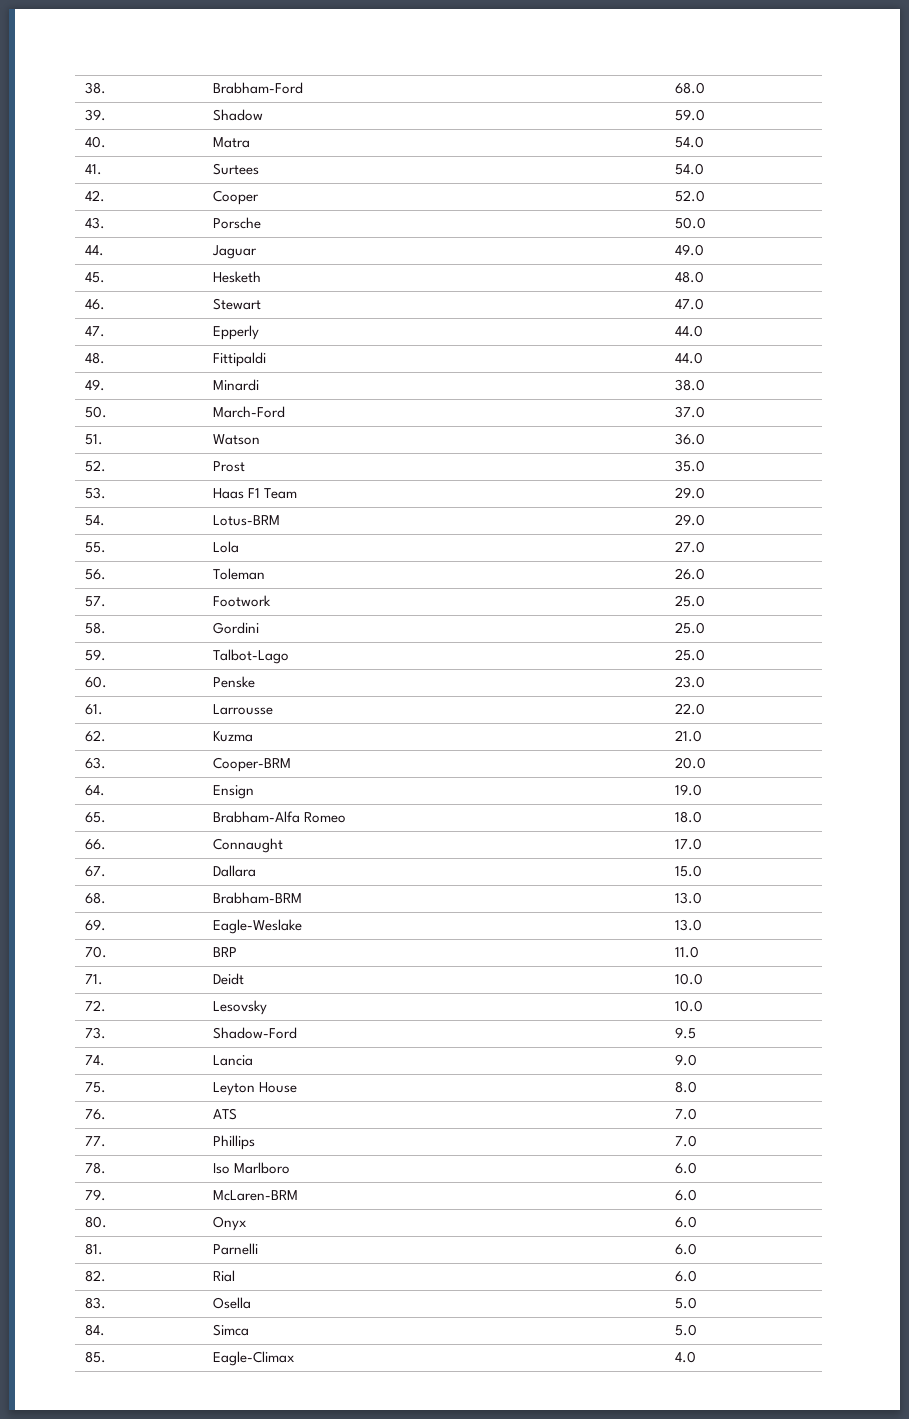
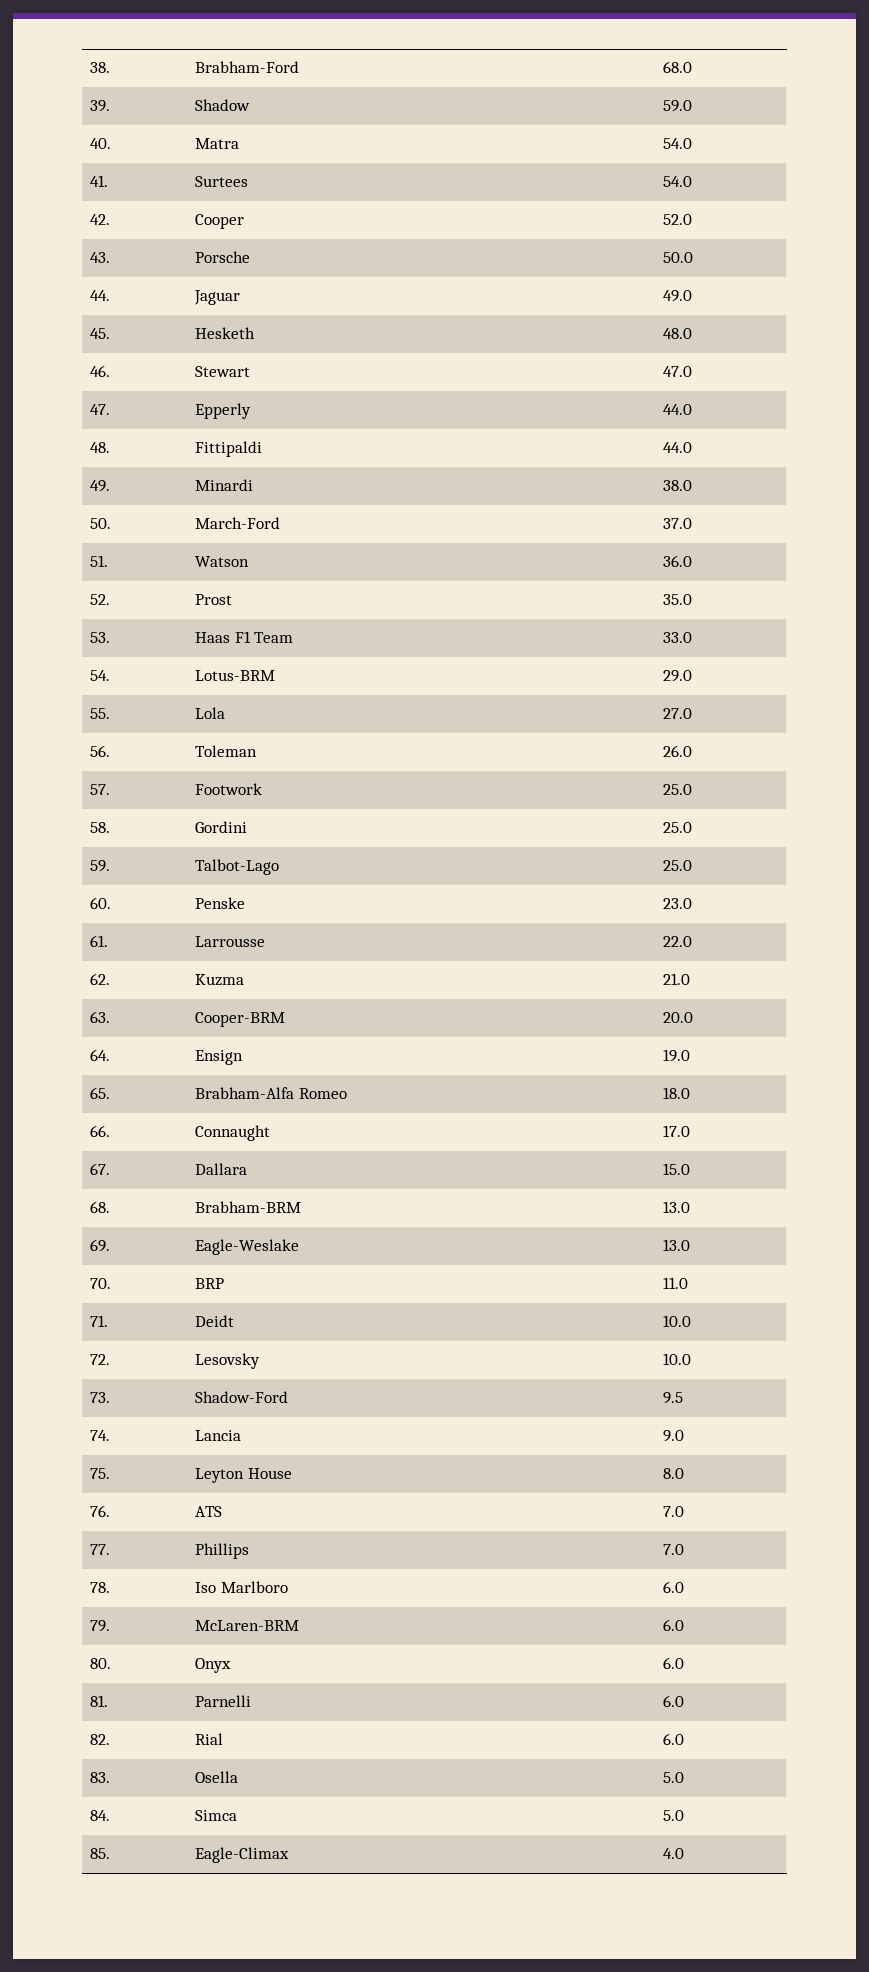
[675,487,706,499] 29.0 -> [663,632,693,643] 33.0

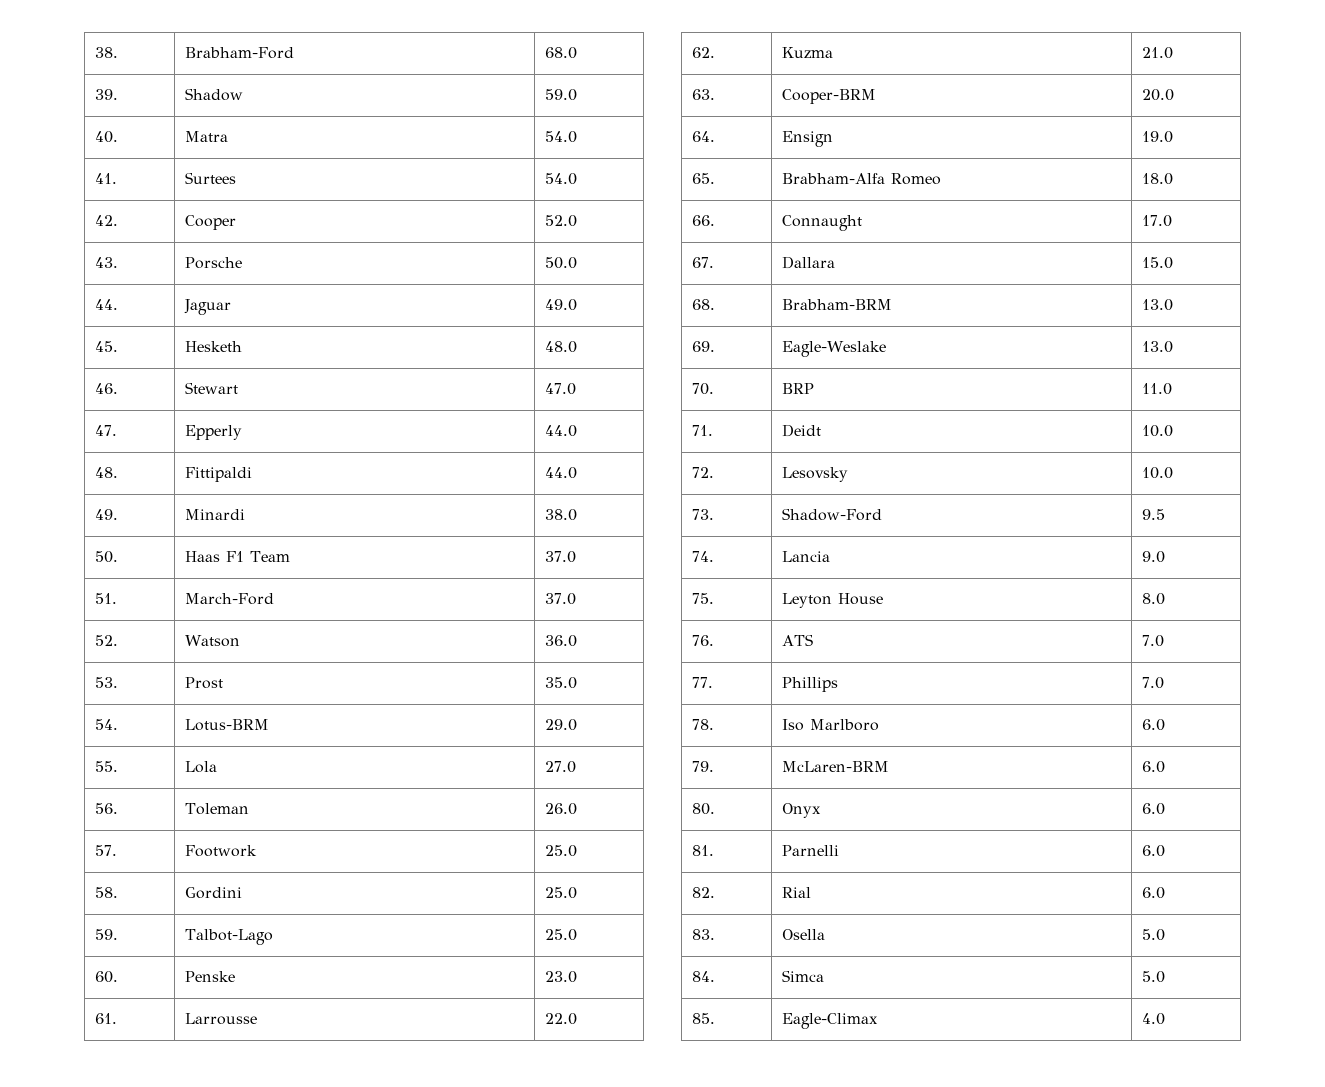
[195,517,281,529] March-Ford -> [184,551,290,562] Haas F1 Team
(109, 561) none -> [184,593,274,605] [544,593,576,605] [94,635,118,646] | March-Ford | 37.0 // 52.
[90,594,111,605] 52. -> [94,677,118,688] 53.
[90,632,111,643] [195,631,294,643] [663,632,693,643] // 53. | Haas F1 Team | 33.0 -> (577, 683) none

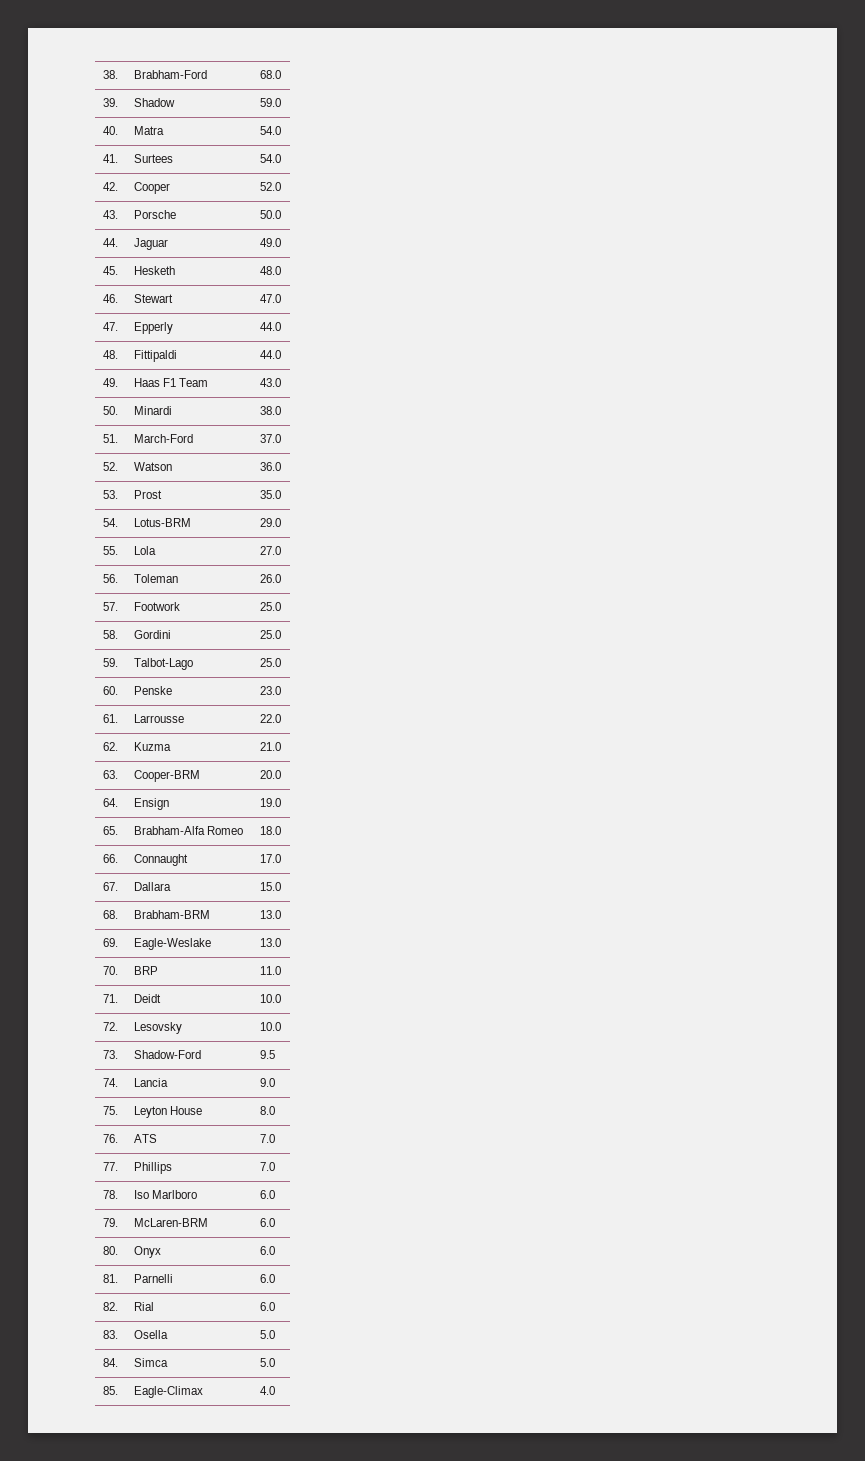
[184,509,245,520] [544,509,577,521] [94,551,118,563] | Minardi | 38.0 // 50. -> (118, 382) none
[544,551,576,563] 37.0 -> [259,378,281,387] [102,406,118,415] [133,406,172,415] [259,406,281,415] 43.0 // 50. | Minardi | 38.0

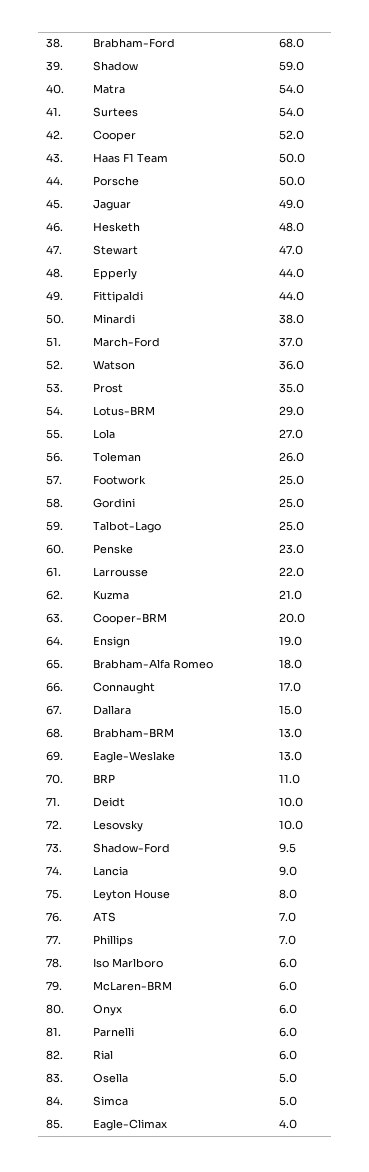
[133,210,176,219] Porsche -> [93,153,169,163] Haas F1 Team
(118, 242) none -> [93,176,140,186] [279,176,306,186] [46,199,64,209] | Porsche | 50.0 // 45.
[102,266,118,275] 45. -> [46,222,64,232] 46.
[102,294,118,303] 46. -> [46,245,63,254] 47.
[102,322,118,331] 47. -> [46,268,64,278] 48.
[102,350,118,359] 48. -> [46,291,64,301] 49.
[102,378,118,387] [133,378,208,387] [259,378,281,387] // 49. | Haas F1 Team | 43.0 -> (305, 296) none

